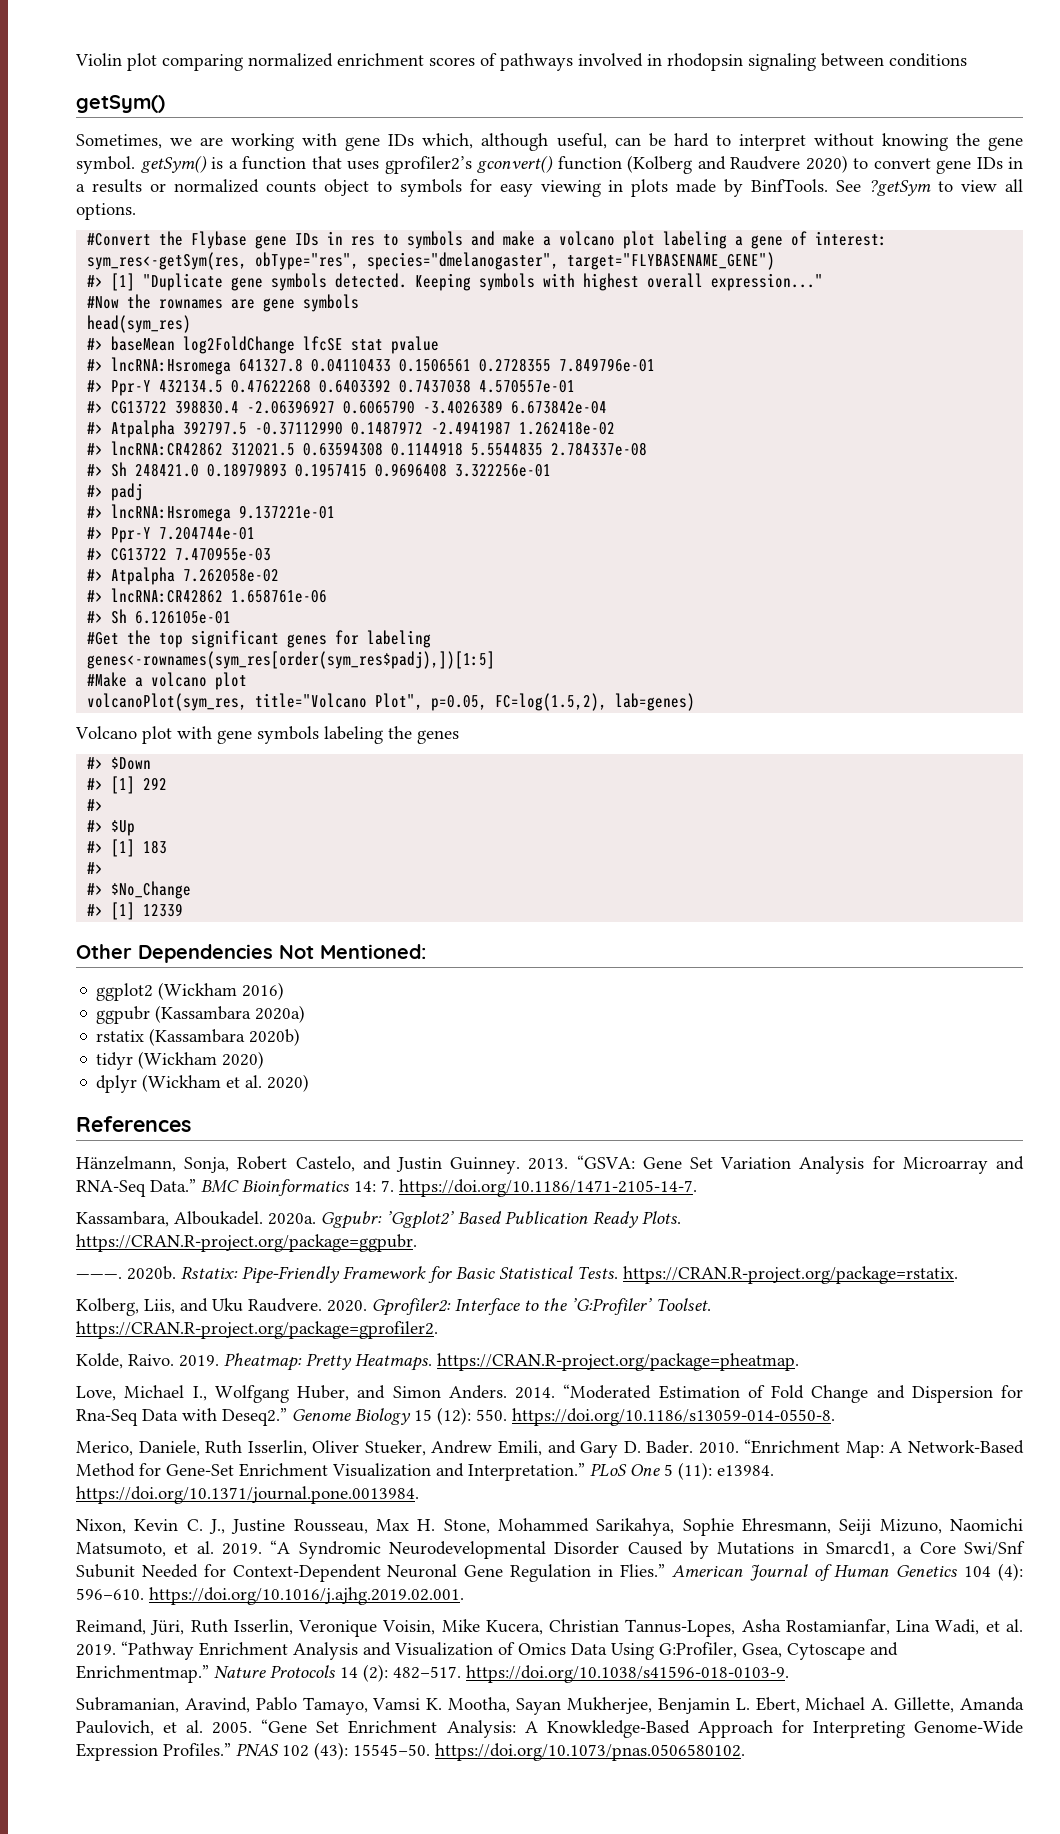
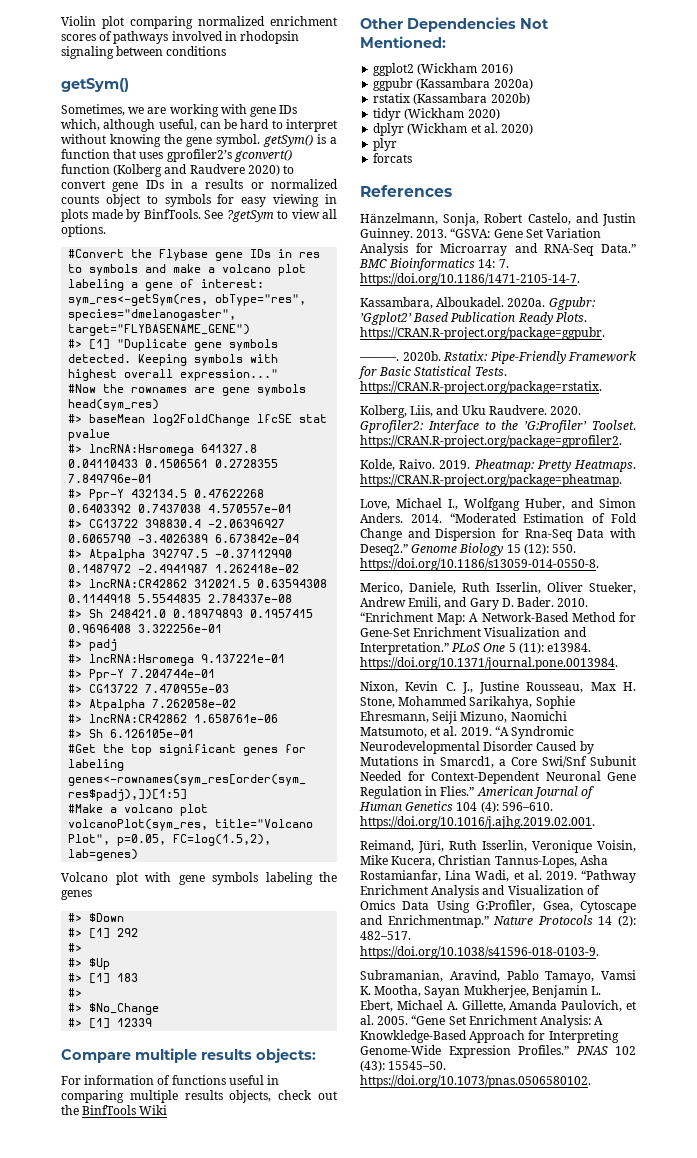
(184, 910) none -> [61,1048,316,1063] [61,1075,280,1085] [61,1090,337,1103] [61,1105,168,1115] // Compare multiple results objects: // For information of functions useful in comparing multiple results objects, check out the BinfTools Wiki
(310, 1083) none -> [373,138,398,151] [373,153,413,163] // plyr // forcats

